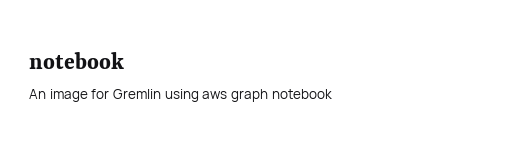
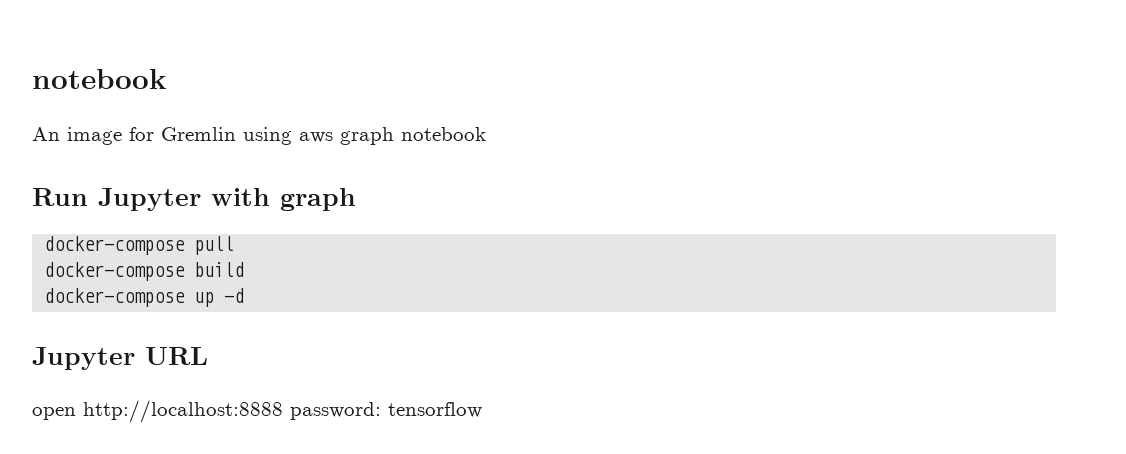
(332, 94) none -> [32,188,356,211] [44,236,235,255] [44,262,245,281] [44,288,245,307] [32,347,208,370] [32,400,482,423] // Run Jupyter with graph // docker-compose pull // docker-compose build // docker-compose up -d // Jupyter URL // open http://localhost:8888 password: tensorflow

